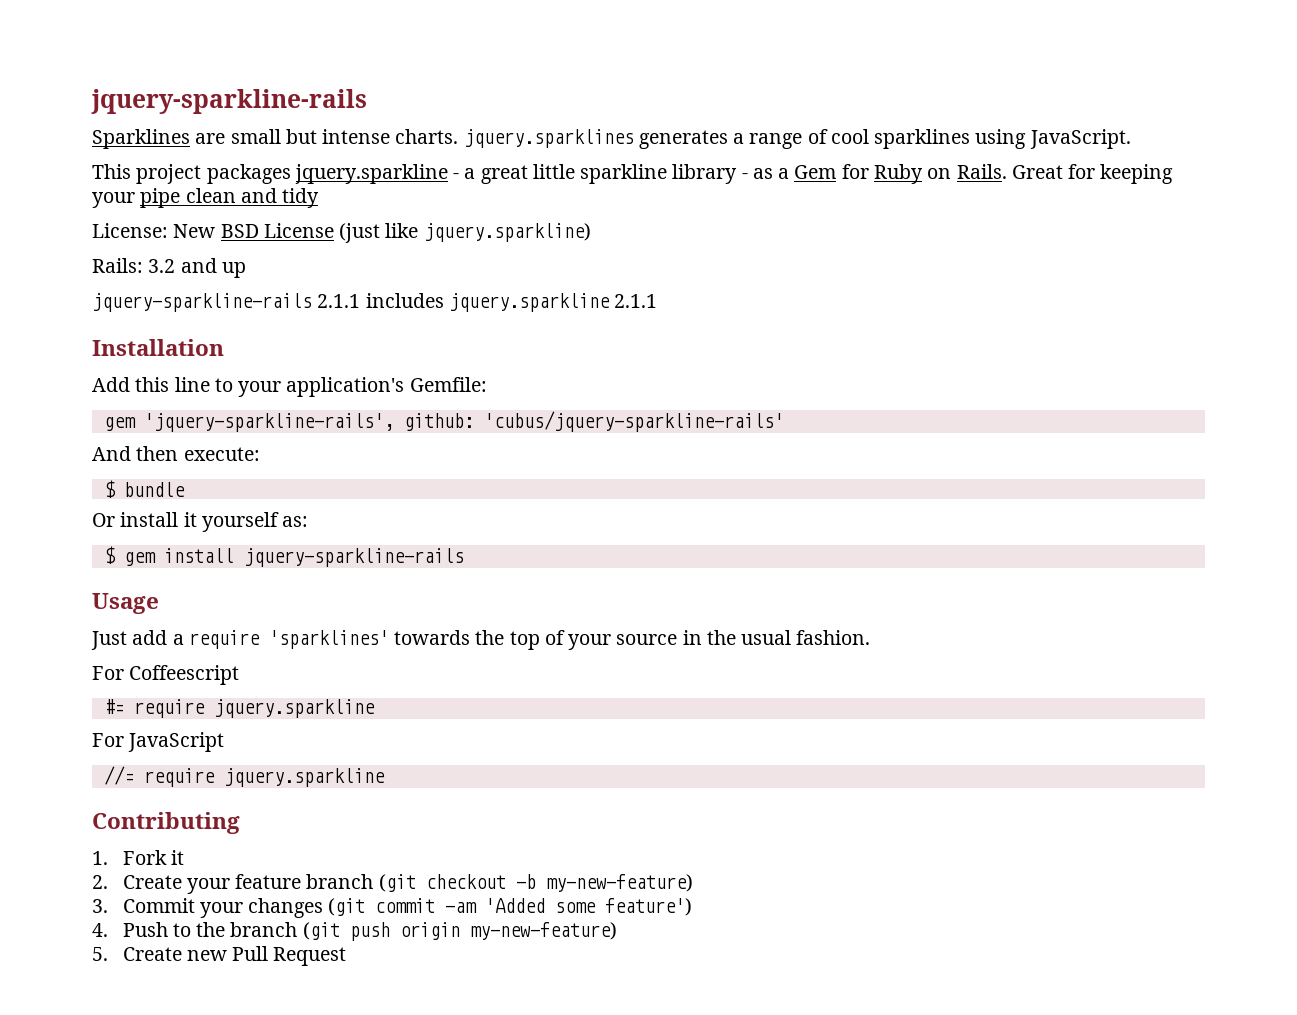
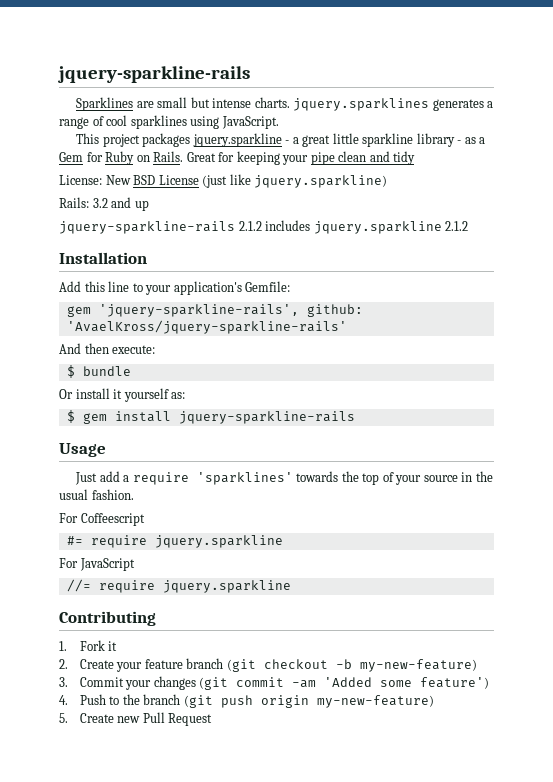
[317,294,361,308] 2.1.1 -> [238,221,262,231] 2.1.2
[614,294,658,308] 2.1.1 -> [445,221,469,231] 2.1.2
[483,411,784,432] 'cubus/jquery-sparkline-rails' -> [66,320,347,334] 'AvaelKross/jquery-sparkline-rails'

